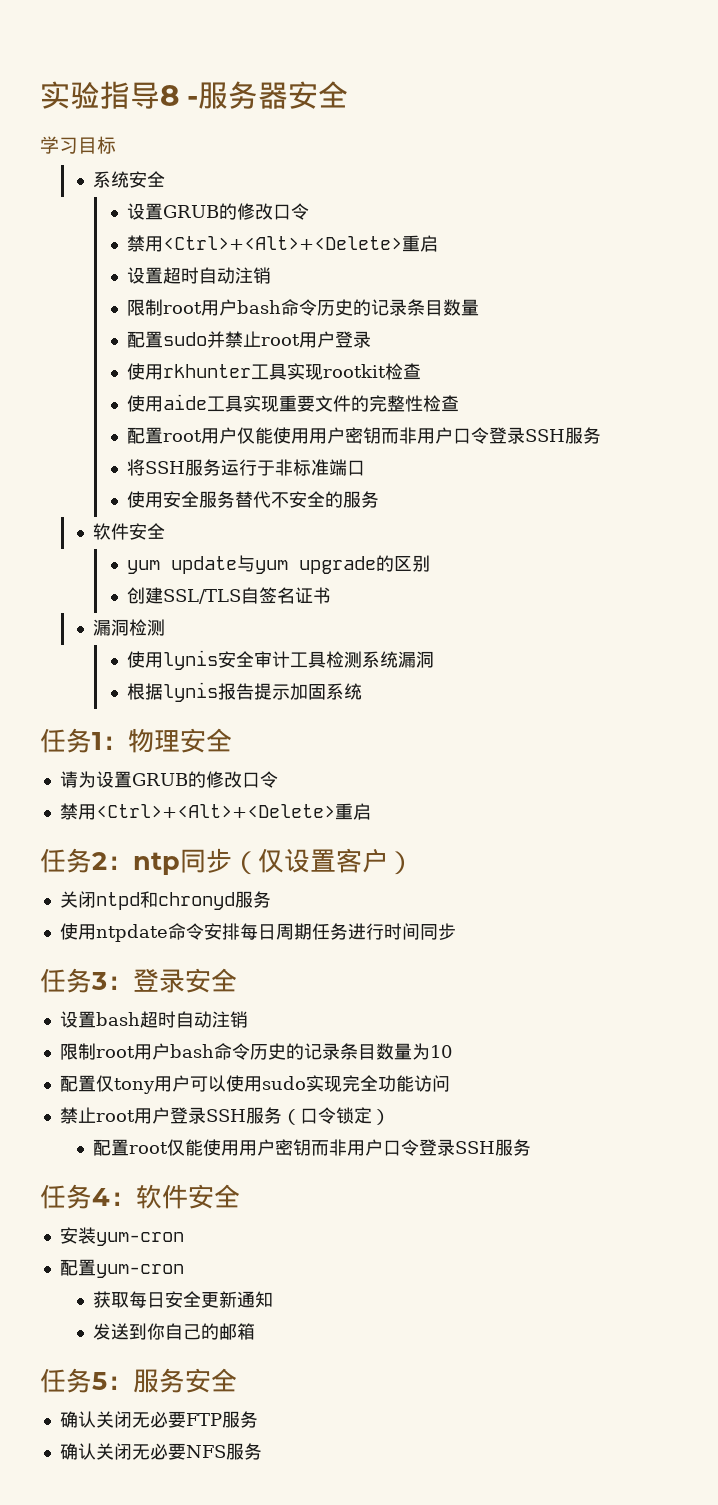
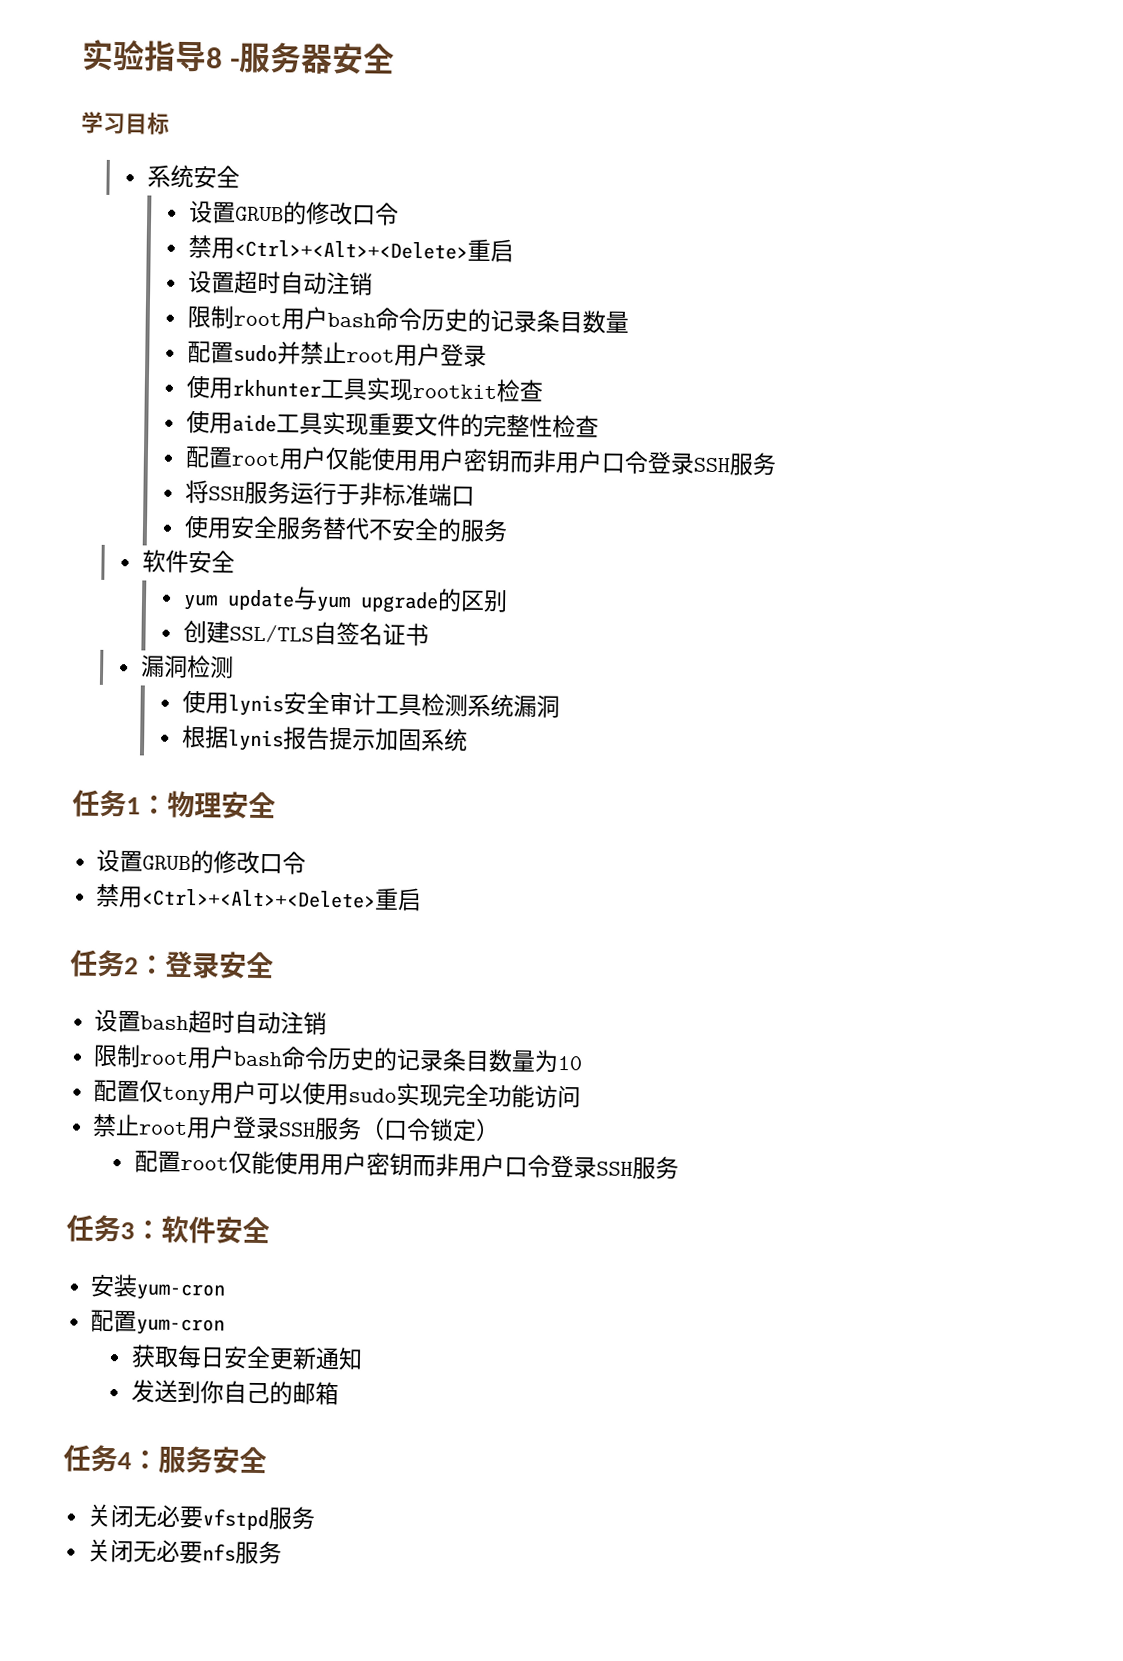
[59,771,96,788] 请为 -> (276, 805) none
[133,848,414,875] [59,891,271,910] [59,923,456,942] [40,968,133,993] ntp同步（仅设置客户） // 关闭ntpd和chronyd服务 // 使用ntpdate命令安排每日周期任务进行时间同步 // 任务3： -> (166, 964) none
[92,1188,110,1206] 4 -> [120,1222,135,1240] 3
[92,1372,107,1390] 5 -> [117,1452,132,1470] 4
[59,1411,258,1428] [59,1443,226,1460] 确认关闭无必要FTP服务 // 确认关闭无必要NFS -> [87,1503,317,1531] [87,1538,237,1564] 关闭无必要vfstpd服务 // 关闭无必要nfs

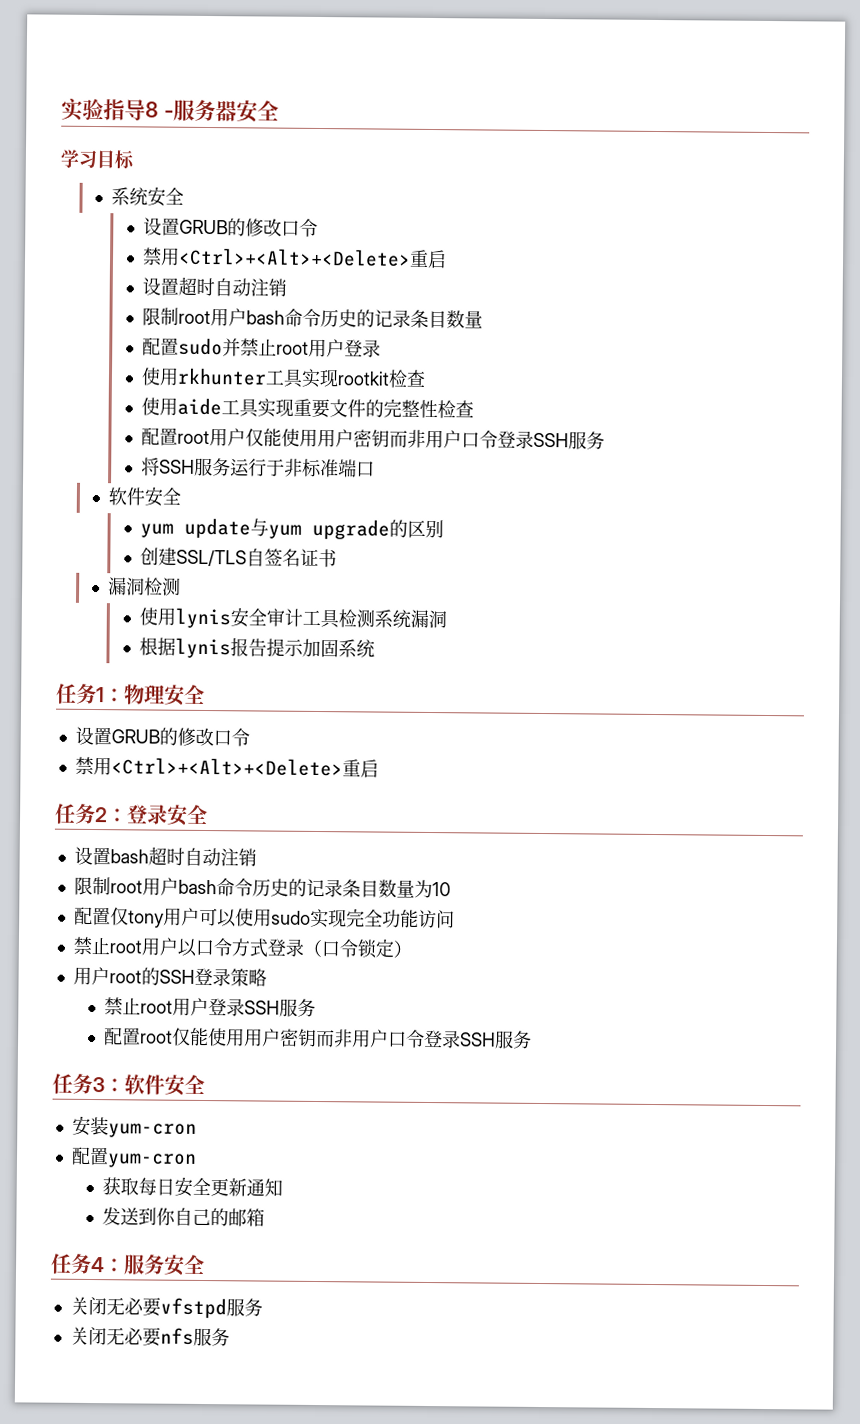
[183,514,508,543] // 使用安全服务替代不安全的服务 -> (375, 469) none
[232,1115,363,1141] 登录SSH服务 -> [176,938,304,958] 以口令方式登录
(501, 1130) none -> [72,966,267,987] [104,997,317,1017] // 用户root的SSH登录策略 // 禁止root用户登录SSH服务

